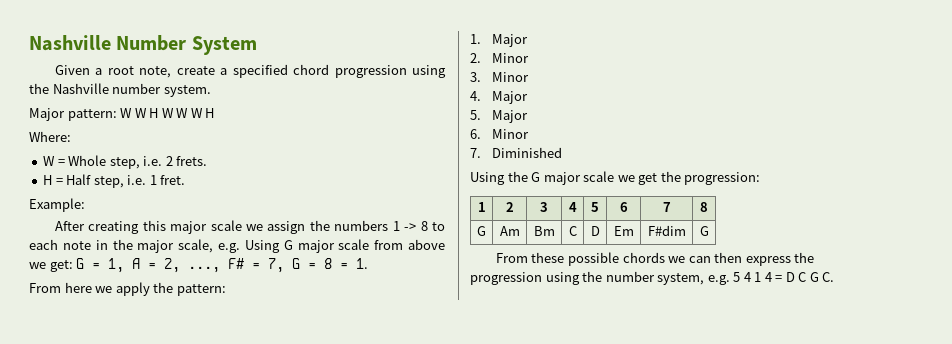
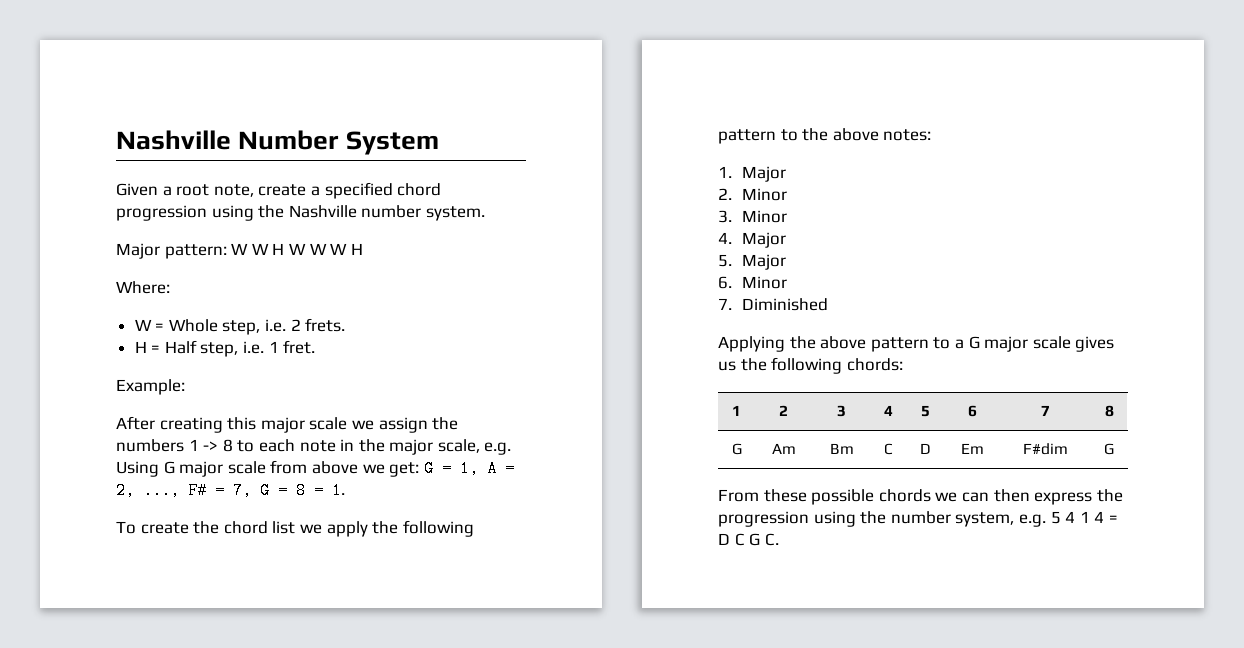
[29,282,226,296] From here we apply the pattern: -> [116,520,474,537] [718,128,932,144] To create the chord list we apply the following pattern to the above notes:
[470,171,761,185] Using the G major scale we get the progression: -> [718,336,1115,352] [718,357,903,374] Applying the above pattern to a G major scale gives us the following chords:

